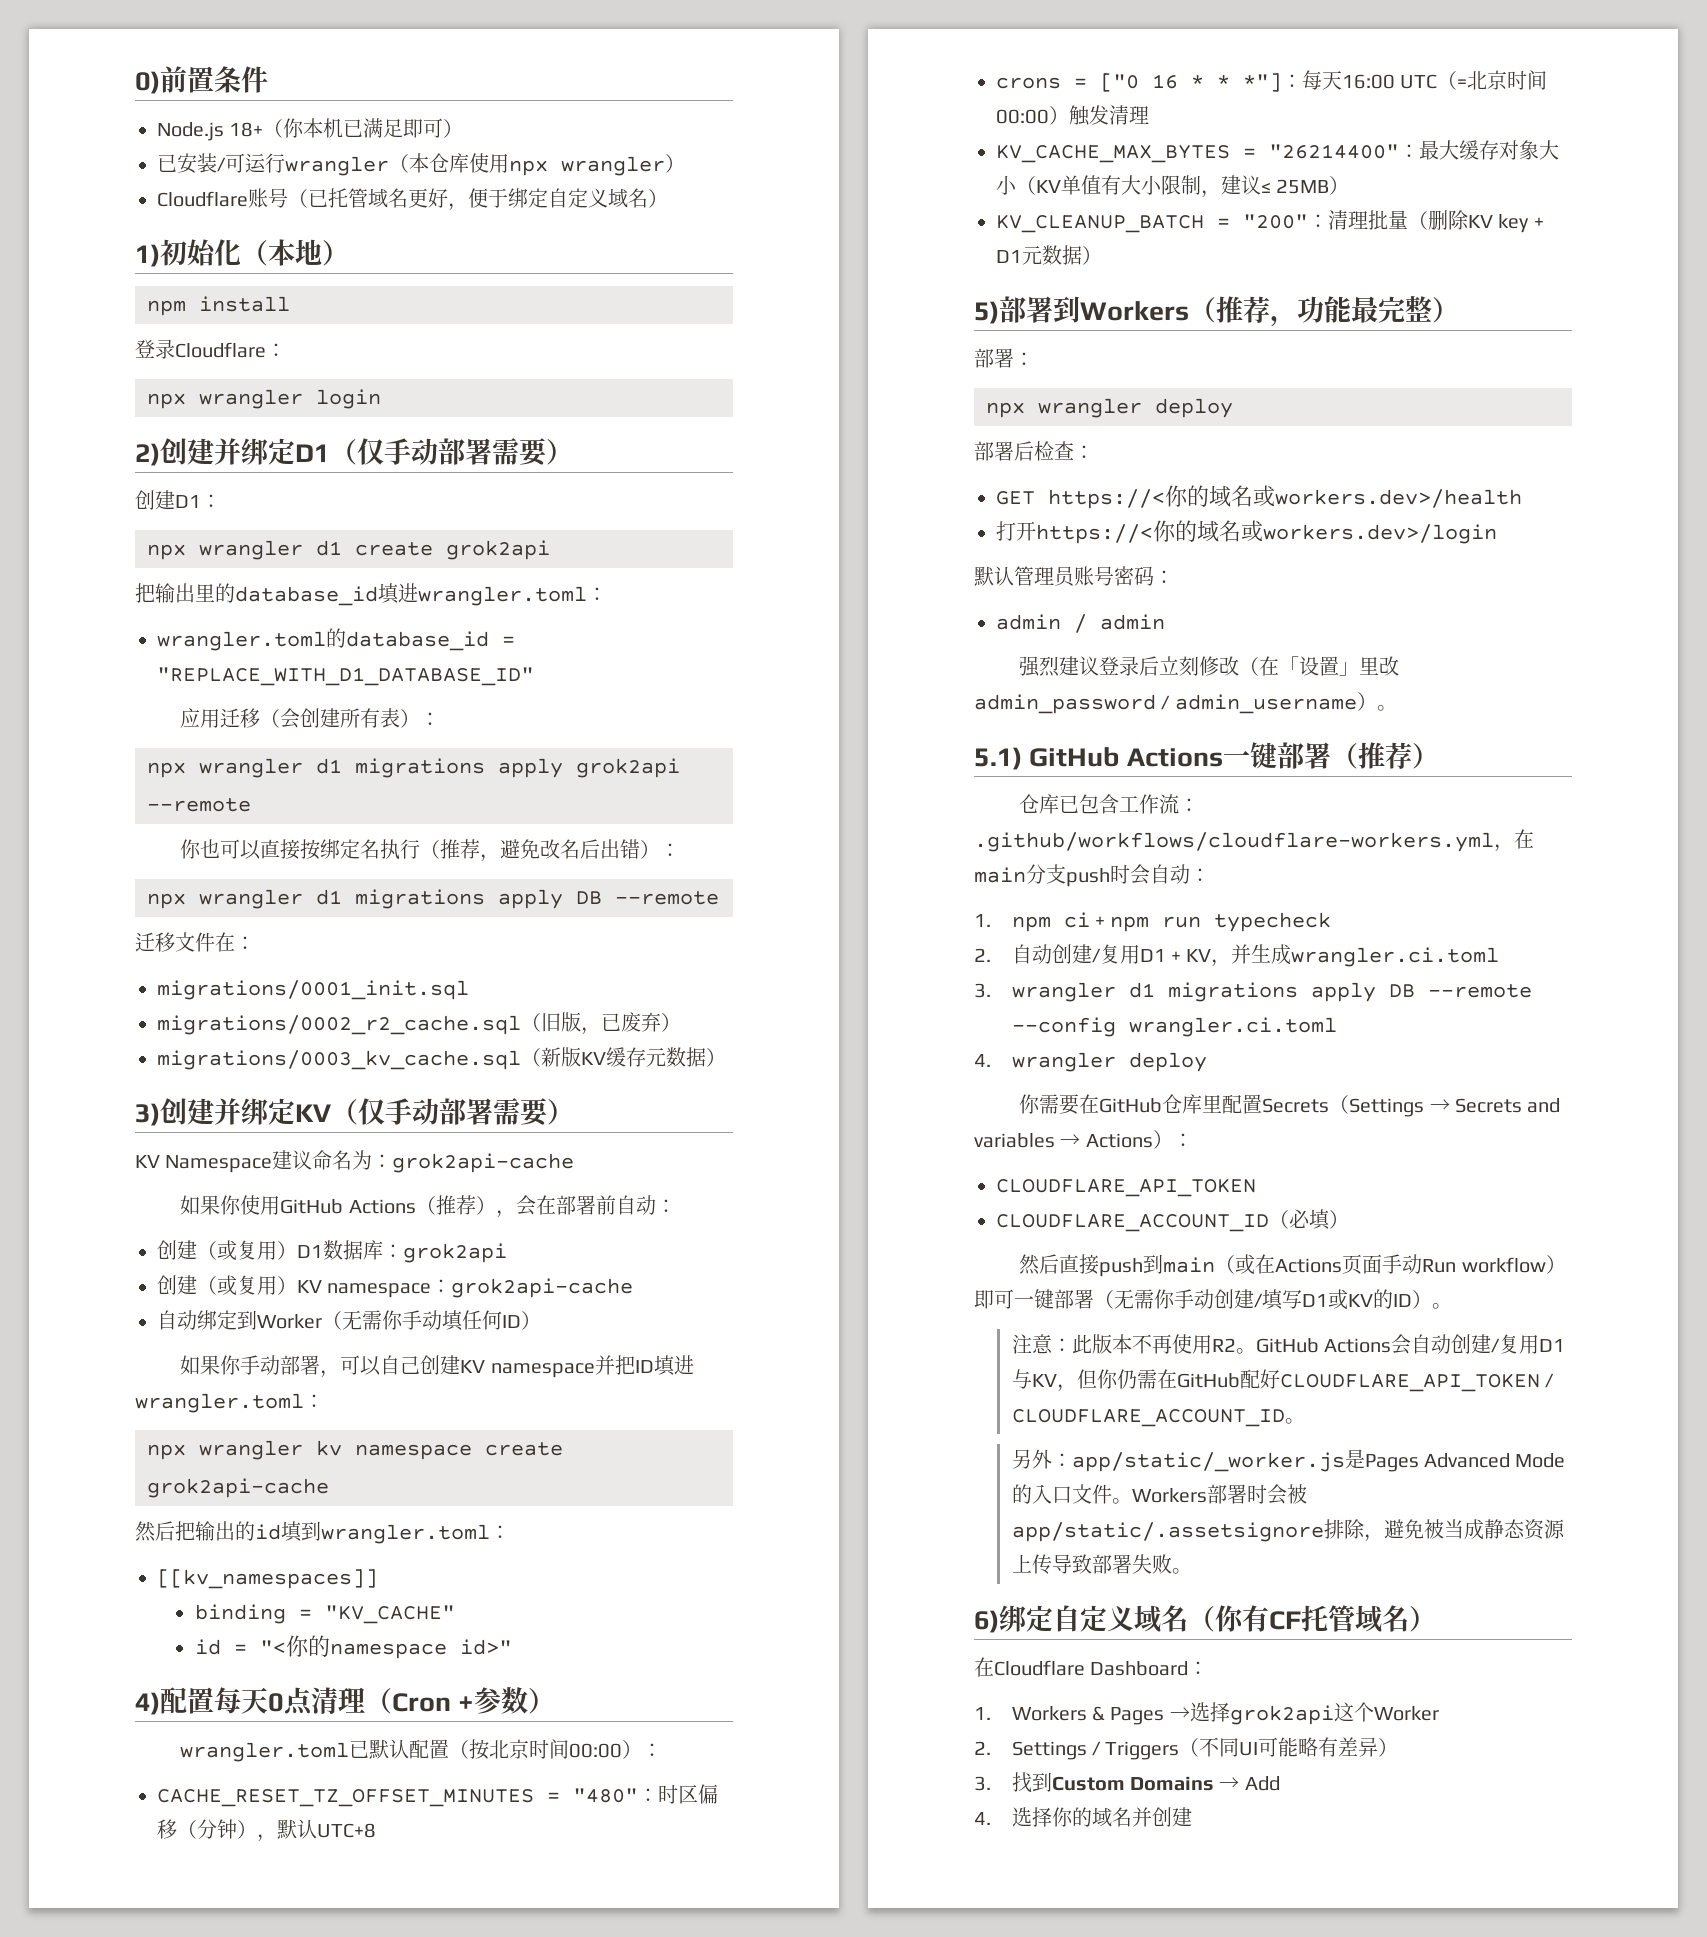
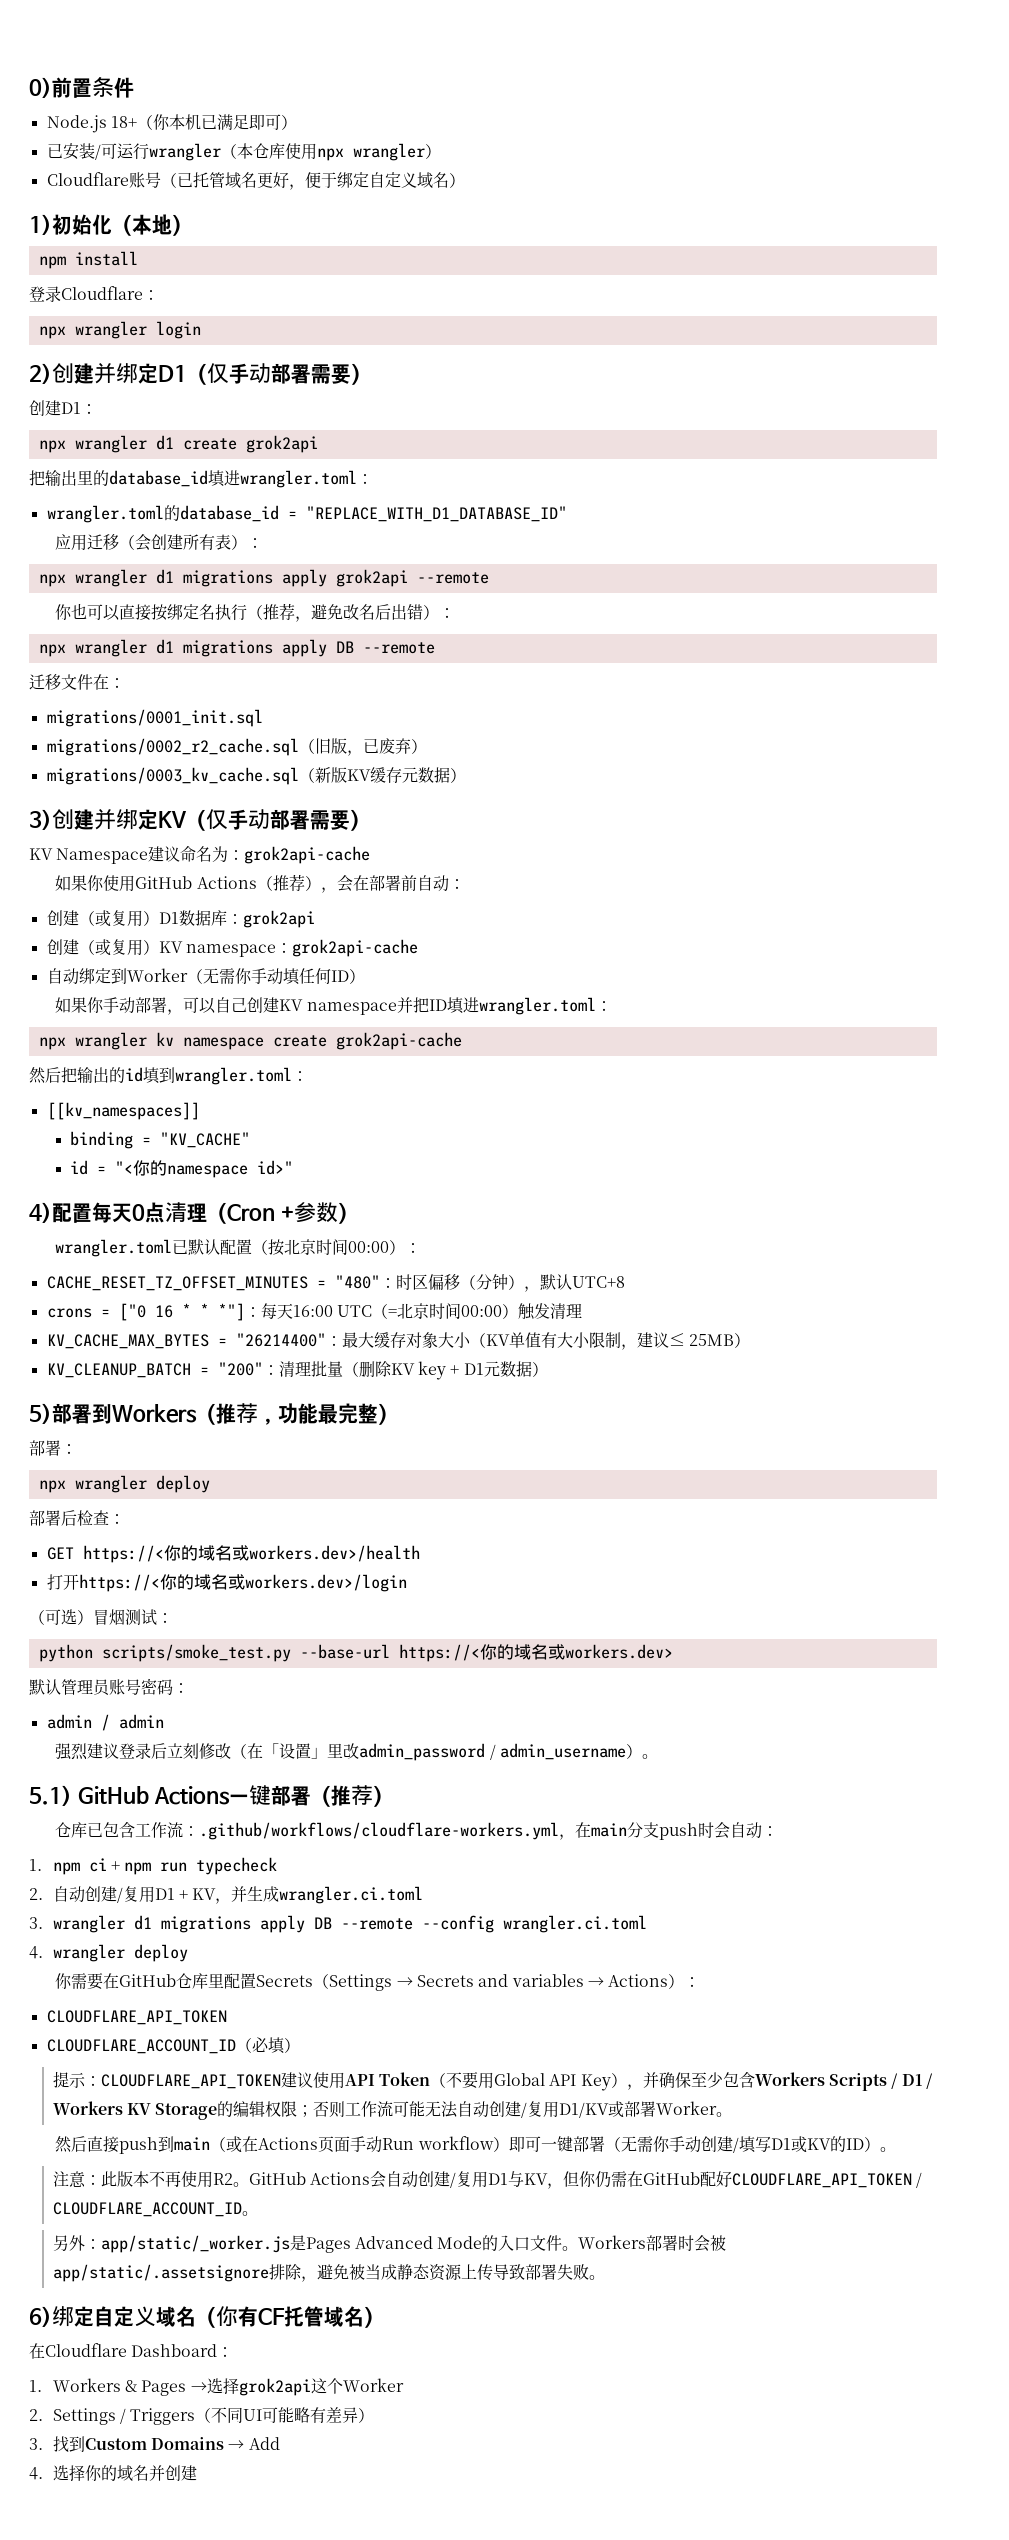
(1497, 534) none -> [29,1609,173,1625] [38,1644,673,1662] // （可选）冒烟测试： // python scripts/smoke_test.py --base-url https://<你的域名或workers.dev>
(1349, 1219) none -> [52,2071,933,2091] [52,2101,733,2120] // 提示：CLOUDFLARE_API_TOKEN建议使用API Token（不要用Global API Key），并确保至少包含Workers Scripts / D1 / Workers KV Storage的编辑权限；否则工作流可能无法自动创建/复用D1/KV或部署Worker。

